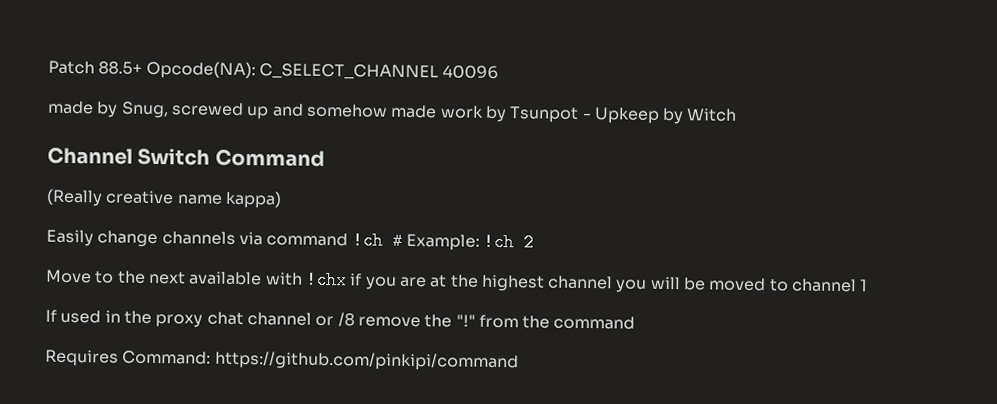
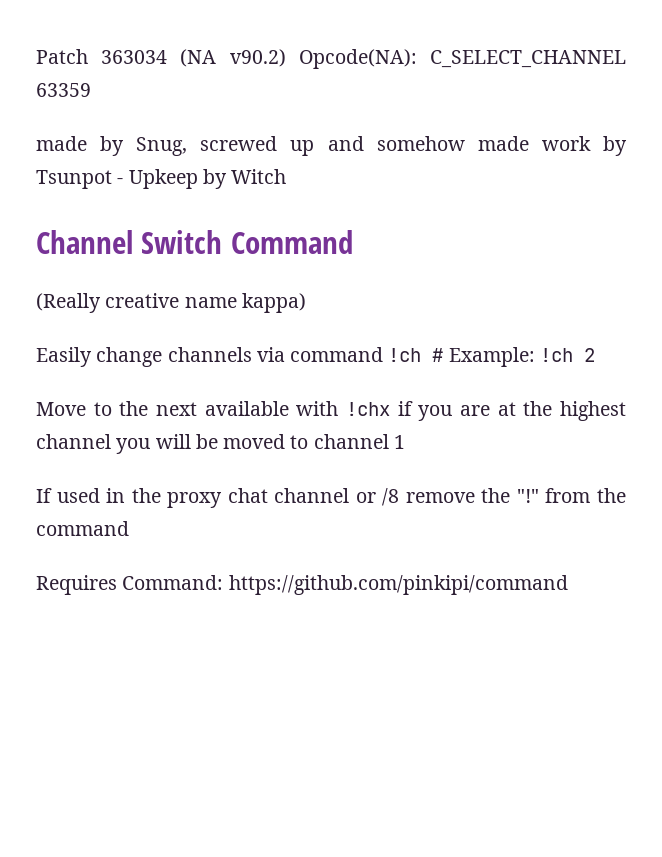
[98,61,143,75] 88.5+ -> [101,49,286,67] 363034 (NA v90.2)
[442,65,500,80] 40096 -> [36,83,91,97] 63359

